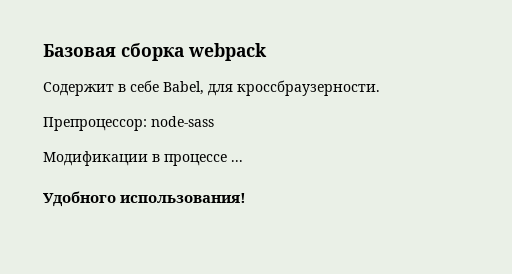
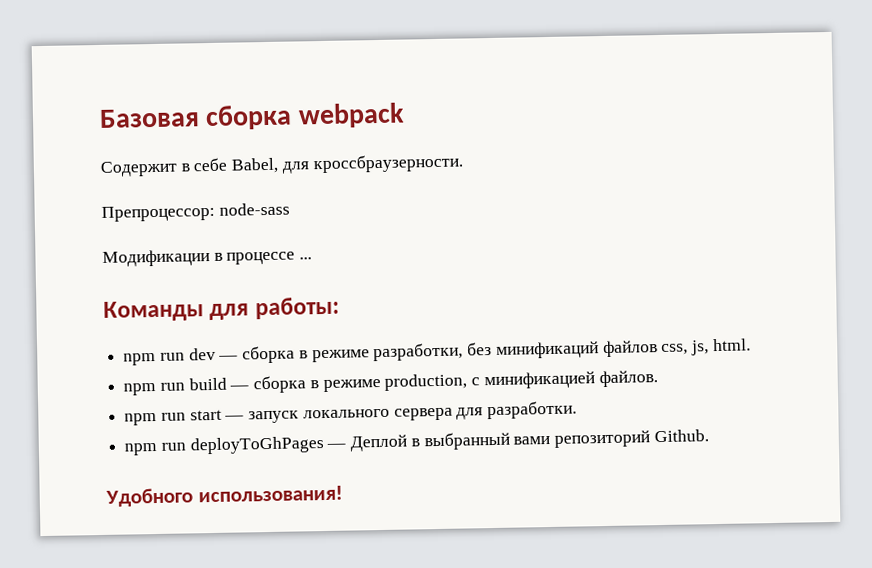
(243, 161) none -> [103,296,340,322] [123,338,751,366] [123,370,658,396] [124,400,578,426] [124,429,709,456] // Команды для работы: // npm run dev — сборка в режиме разработки, без минификаций файлов css, js, html. // npm run build — сборка в режиме production, с минификацией файлов. // npm run start — запуск локального сервера для разработки. // npm run deployToGhPages — Деплой в выбранный вами репозиторий Github.

